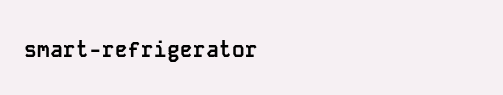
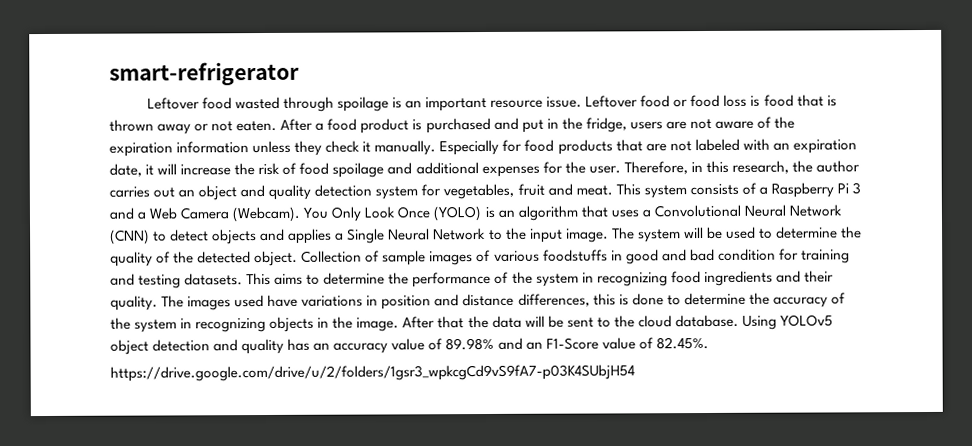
(258, 51) none -> [146,94,837,112] [109,116,796,135] [109,138,857,157] [109,160,860,178] [109,182,861,201] [109,204,842,223] [110,226,863,245] [110,248,850,267] [110,270,834,289] [110,292,846,311] [110,314,833,333] [110,336,709,355] [110,364,635,382] // Leftover food wasted through spoilage is an important resource issue. Leftover food or food loss is food that is thrown away or not eaten. After a food product is purchased and put in the fridge, users are not aware of the expiration information unless they check it manually. Especially for food products that are not labeled with an expiration date, it will increase the risk of food spoilage and additional expenses for the user. Therefore, in this research, the author carries out an object and quality detection system for vegetables, fruit and meat. This system consists of a Raspberry Pi 3 and a Web Camera (Webcam). You Only Look Once (YOLO) is an algorithm that uses a Convolutional Neural Network (CNN) to detect objects and applies a Single Neural Network to the input image. The system will be used to determine the quality of the detected object. Collection of sample images of various foodstuffs in good and bad condition for training and testing datasets. This aims to determine the performance of the system in recognizing food ingredients and their quality. The images used have variations in position and distance differences, this is done to determine the accuracy of the system in recognizing objects in the image. After that the data will be sent to the cloud database. Using YOLOv5 object detection and quality has an accuracy value of 89.98% and an F1-Score value of 82.45%. // https://drive.google.com/drive/u/2/folders/1gsr3_wpkcgCd9vS9fA7-p03K4SUbjH54

